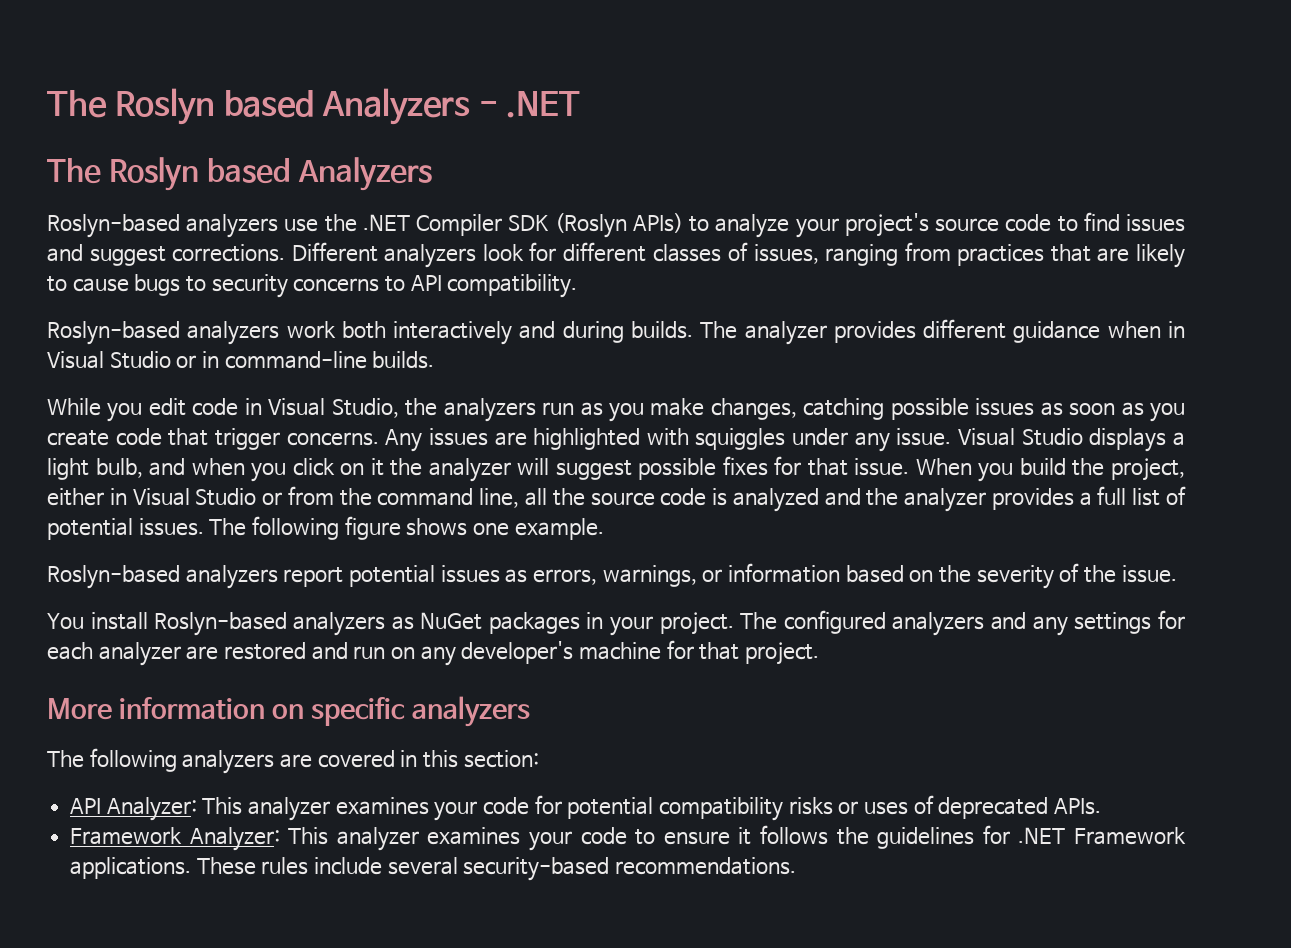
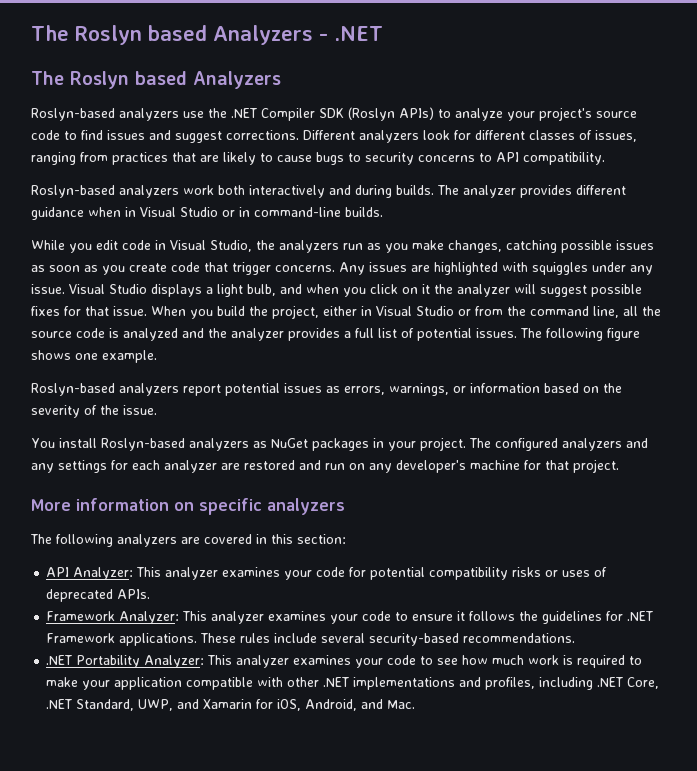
(797, 866) none -> [46,655,643,668] [46,677,660,690] [46,699,416,711] // .NET Portability Analyzer: This analyzer examines your code to see how much work is required to make your application compatible with other .NET implementations and profiles, including .NET Core, .NET Standard, UWP, and Xamarin for iOS, Android, and Mac.

